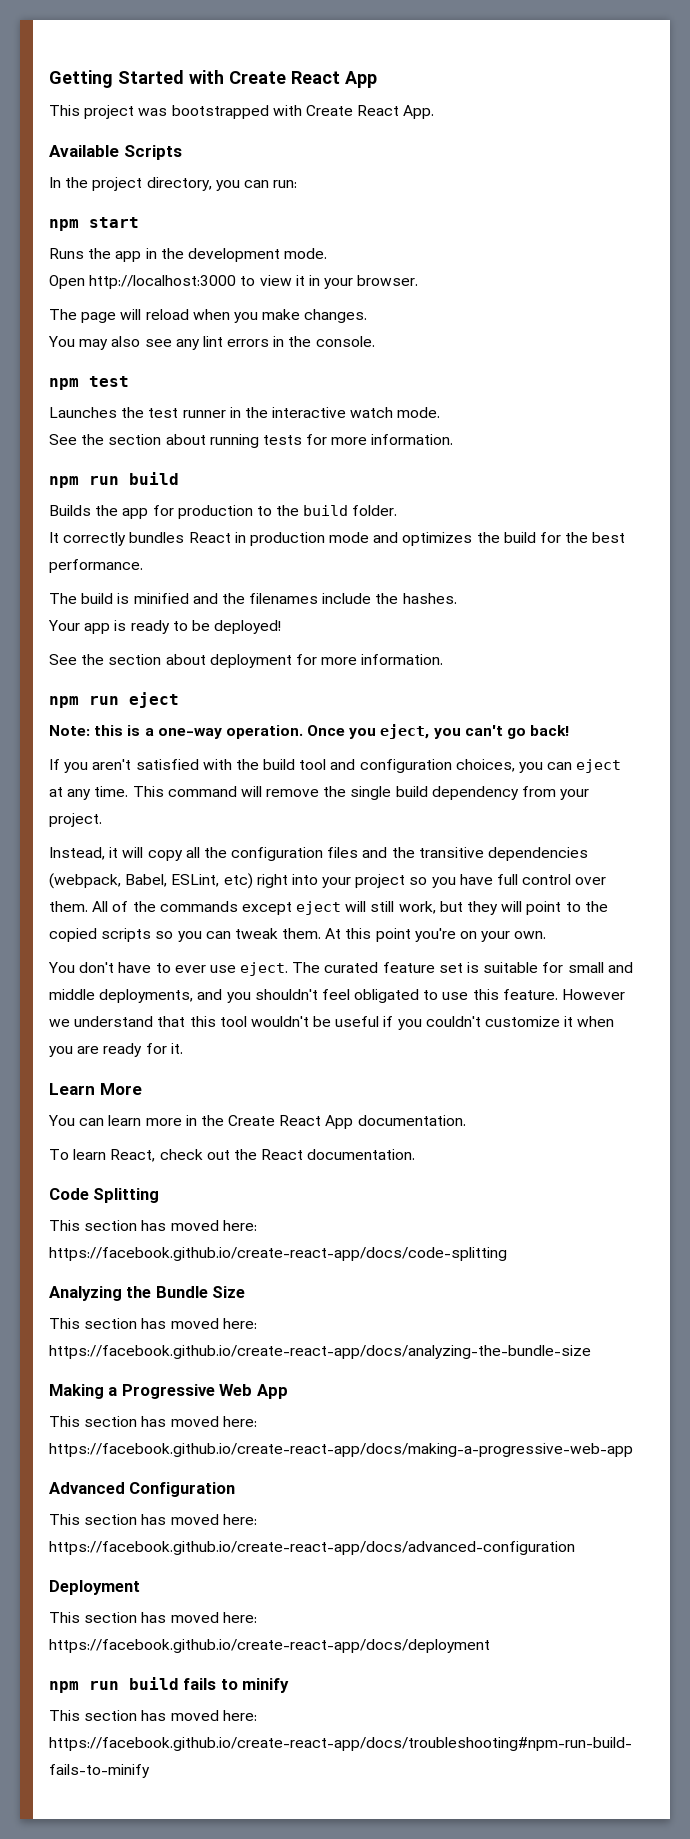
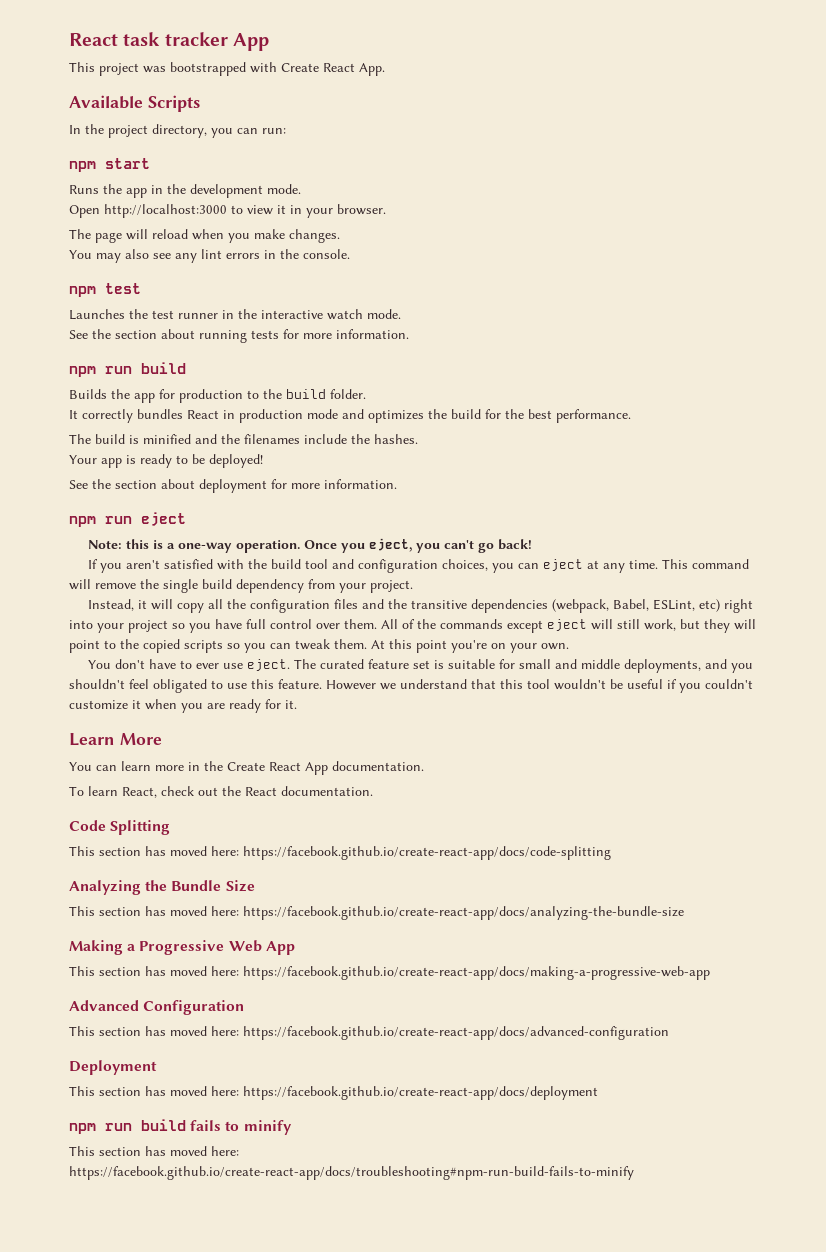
[49,70,340,88] Getting Started with Create React -> [69,32,228,46] React task tracker

